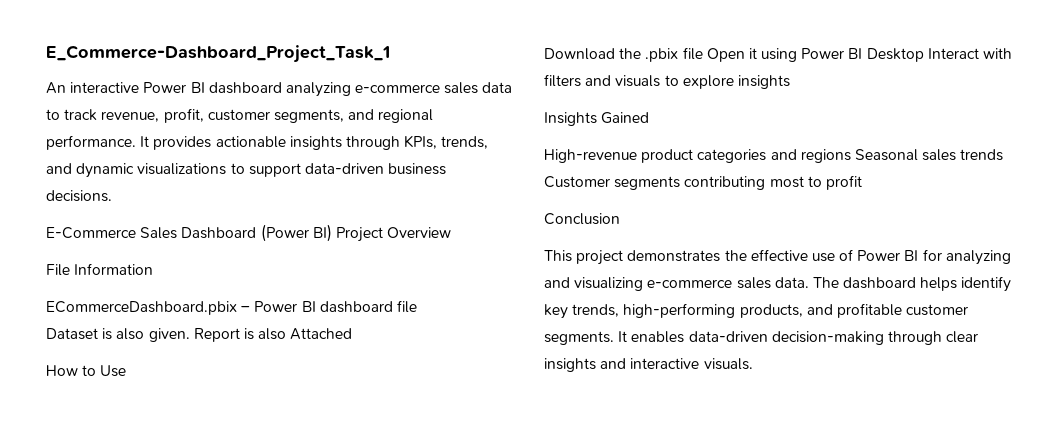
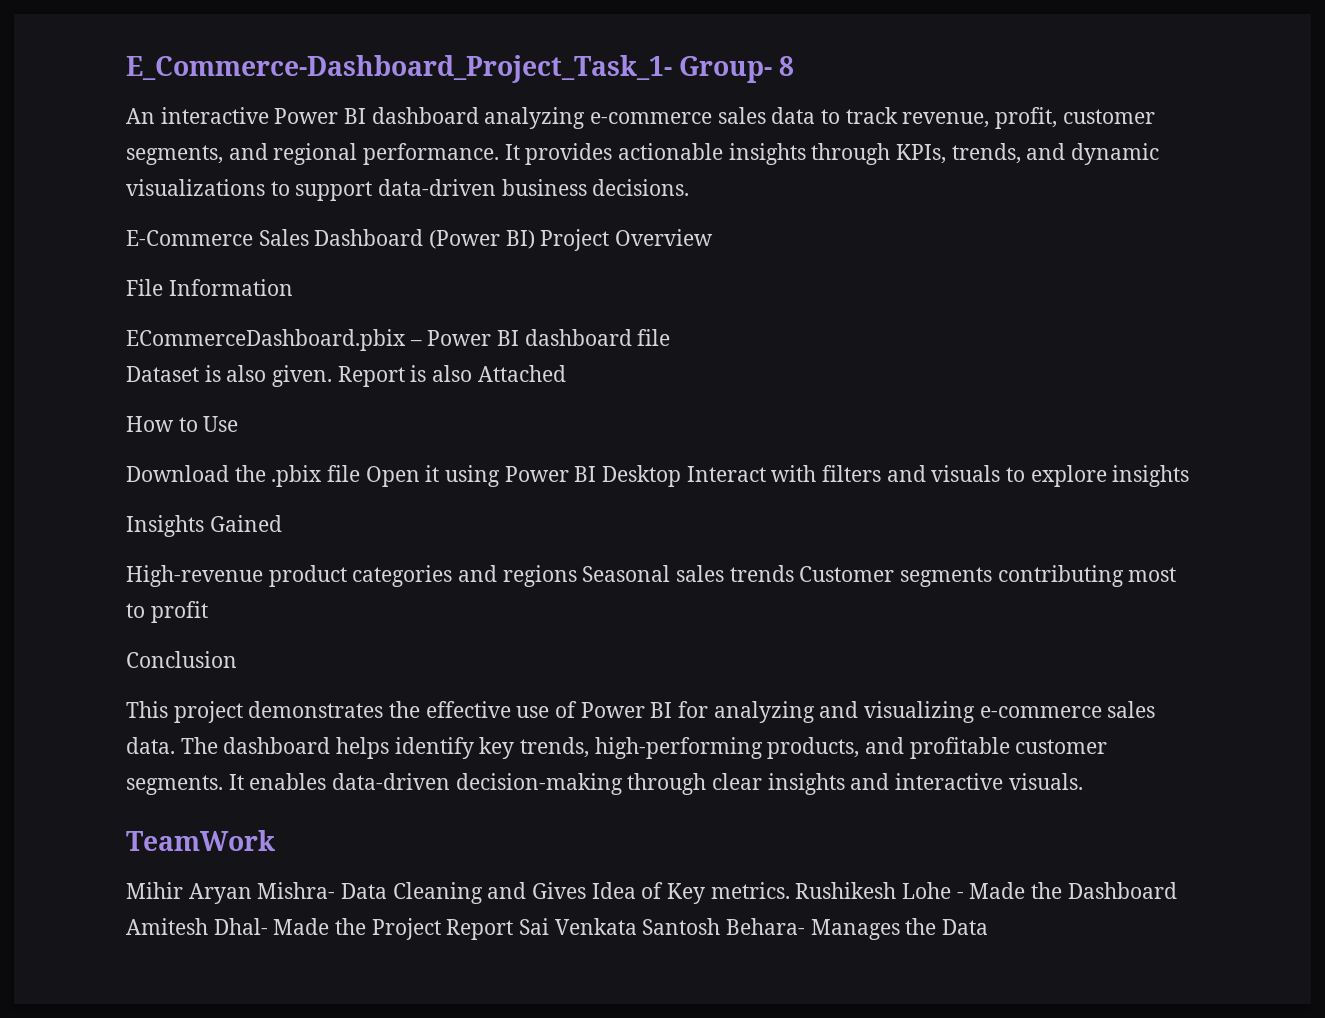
[46,45,390,63] E_Commerce-Dashboard_Project_Task_1 -> [126,55,795,83] E_Commerce-Dashboard_Project_Task_1- Group- 8
(753, 364) none -> [126,830,275,851] [126,882,1177,904] [126,918,989,940] // TeamWork // Mihir Aryan Mishra- Data Cleaning and Gives Idea of Key metrics. Rushikesh Lohe - Made the Dashboard Amitesh Dhal- Made the Project Report Sai Venkata Santosh Behara- Manages the Data

